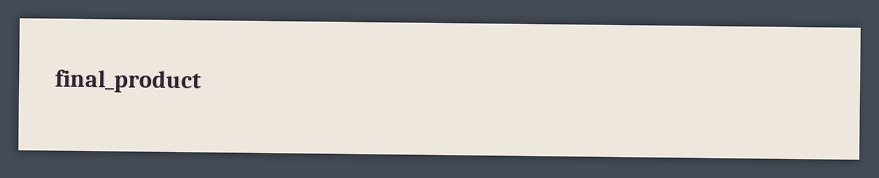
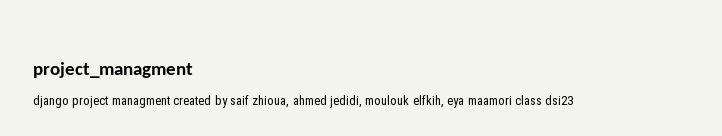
[54,69,202,94] final_product -> [33,62,193,78] [33,95,574,108] project_managment // django project managment created by saif zhioua, ahmed jedidi, moulouk elfkih, eya maamori class dsi23

